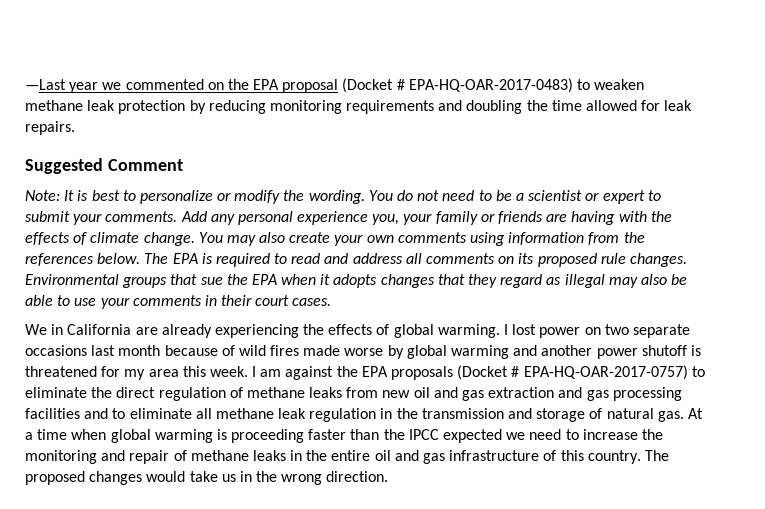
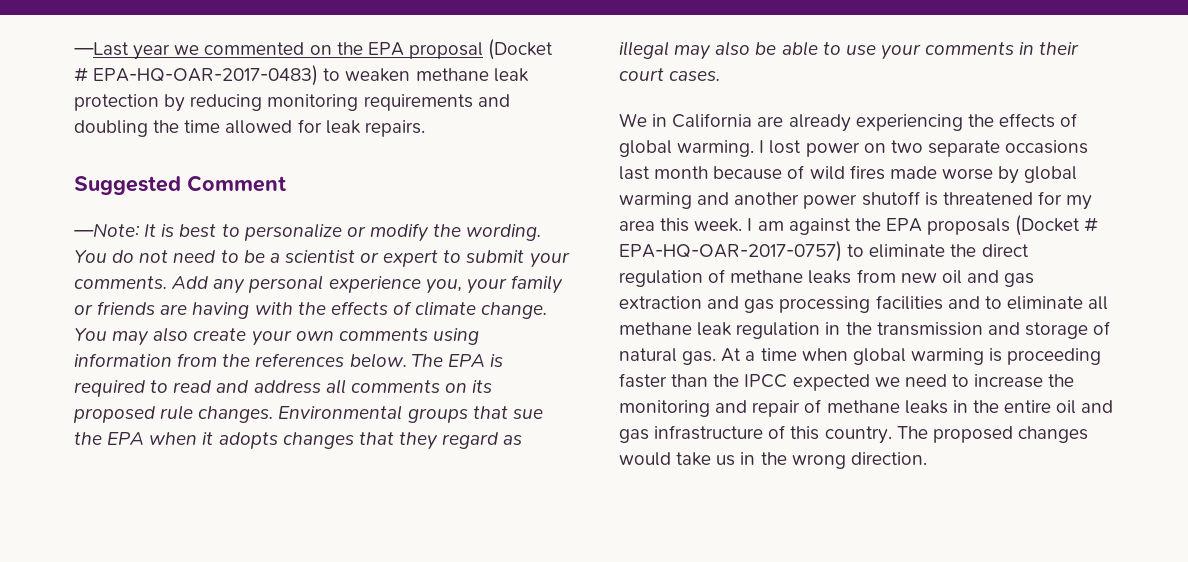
[25,190,60,201] Note: -> [74,223,140,238] —Note:

